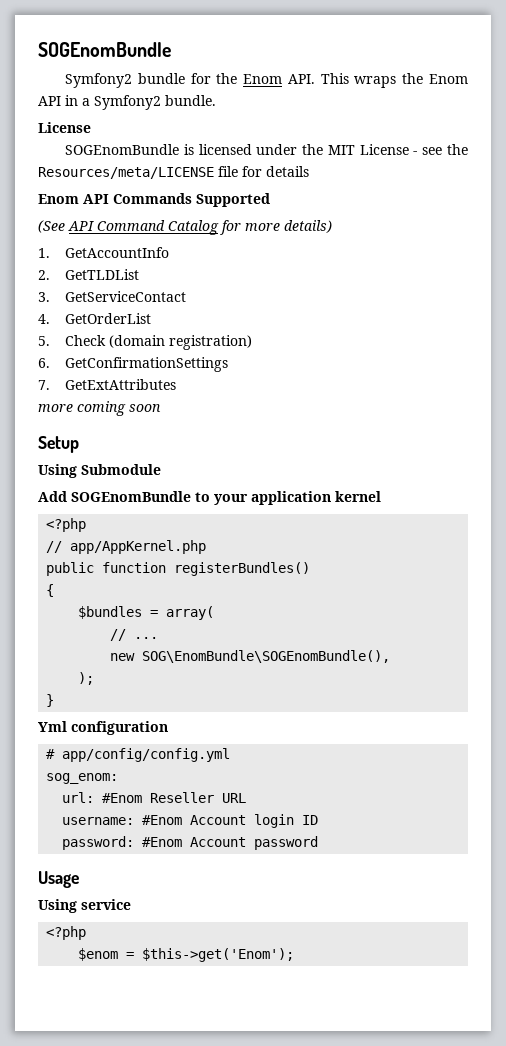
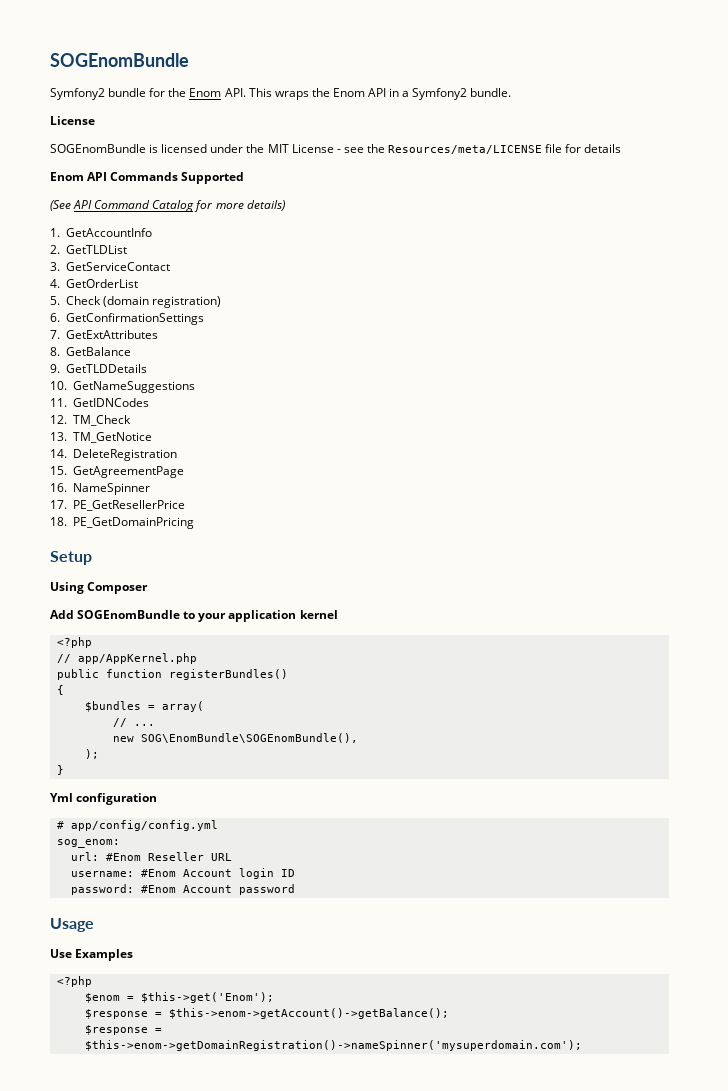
[38,401,161,416] more coming soon -> [50,347,131,356] [50,364,147,373] [50,381,195,393] [50,398,149,407] [50,415,131,426] [50,432,152,443] [50,449,177,461] [50,466,184,478] [50,483,150,495] [50,500,185,511] [50,517,194,529] 8. GetBalance // 9. GetTLDDetails // 10. GetNameSuggestions // 11. GetIDNCodes // 12. TM_Check // 13. TM_GetNotice // 14. DeleteRegistration // 15. GetAgreementPage // 16. NameSpinner // 17. PE_GetResellerPrice // 18. PE_GetDomainPricing
[81,464,161,475] Submodule -> [87,582,149,594] Composer
[38,899,131,913] Using service -> [50,949,134,961] Use Examples
(295, 955) none -> [84,1008,449,1019] [84,1025,162,1035] [84,1040,582,1051] // $response = $this->enom->getAccount()->getBalance(); // $response = $this->enom->getDomainRegistration()->nameSpinner('mysuperdomain.com');

